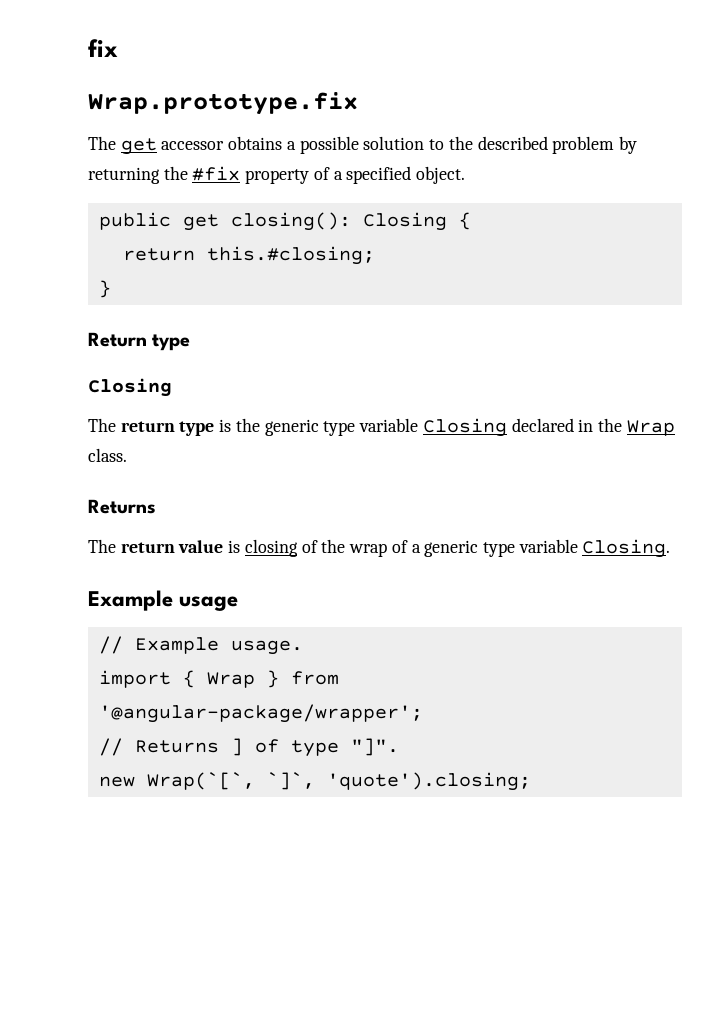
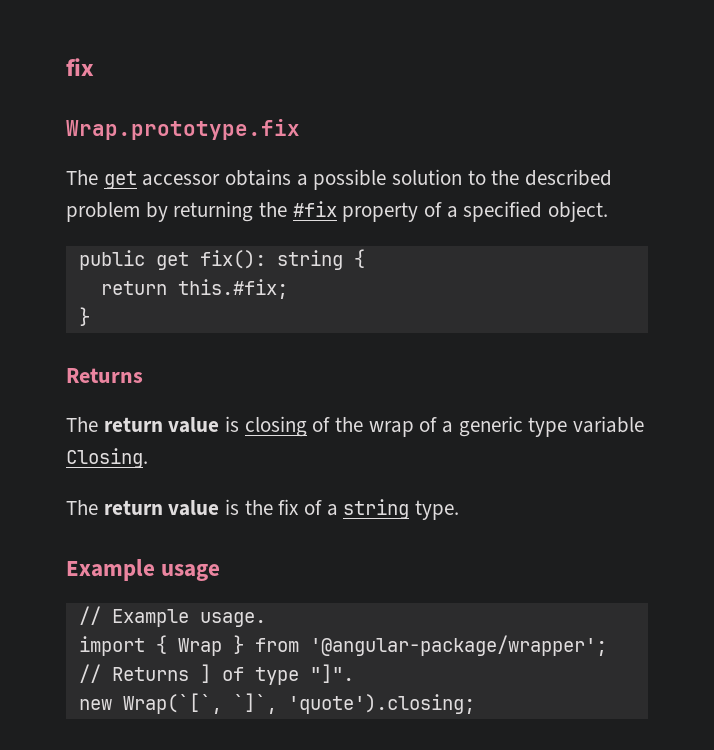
[230,212,447,231] closing(): Closing -> [199,250,343,270] fix(): string
[206,246,375,265] [98,280,111,298] [88,332,191,351] [88,378,172,397] [88,418,675,437] [88,448,127,462] this.#closing; // } // Return type // Closing // The return type is the generic type variable Closing declared in the Wrap class. -> [177,279,288,299] [78,307,90,326] this.#fix; // }
(671, 548) none -> [66,499,460,520] // The return value is the fix of a string type.

